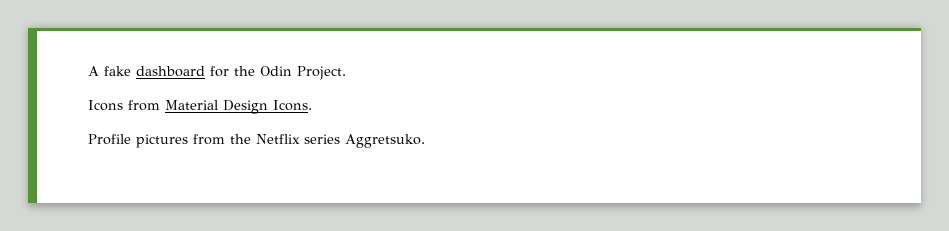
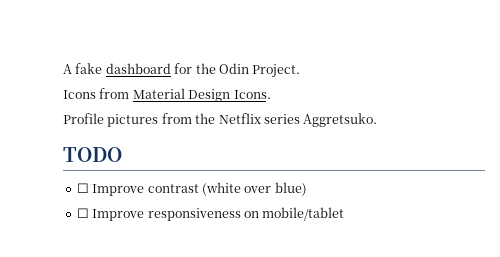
(425, 141) none -> [63,147,122,162] [76,182,307,196] [76,207,345,221] // TODO // ☐ Improve contrast (white over blue) // ☐ Improve responsiveness on mobile/tablet

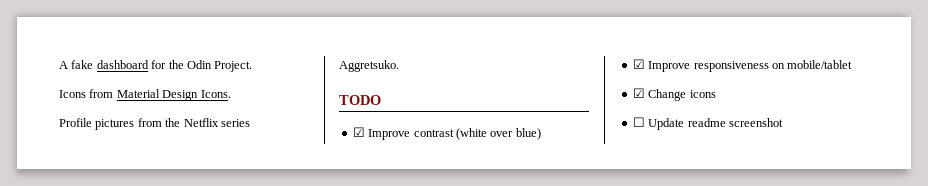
[76,183,89,193] ☐ -> [352,127,365,137] ☑
[76,208,89,218] ☐ -> [632,59,645,69] ☑
(345, 214) none -> [632,88,716,101] [632,117,783,130] // ☑ Change icons // ☐ Update readme screenshot

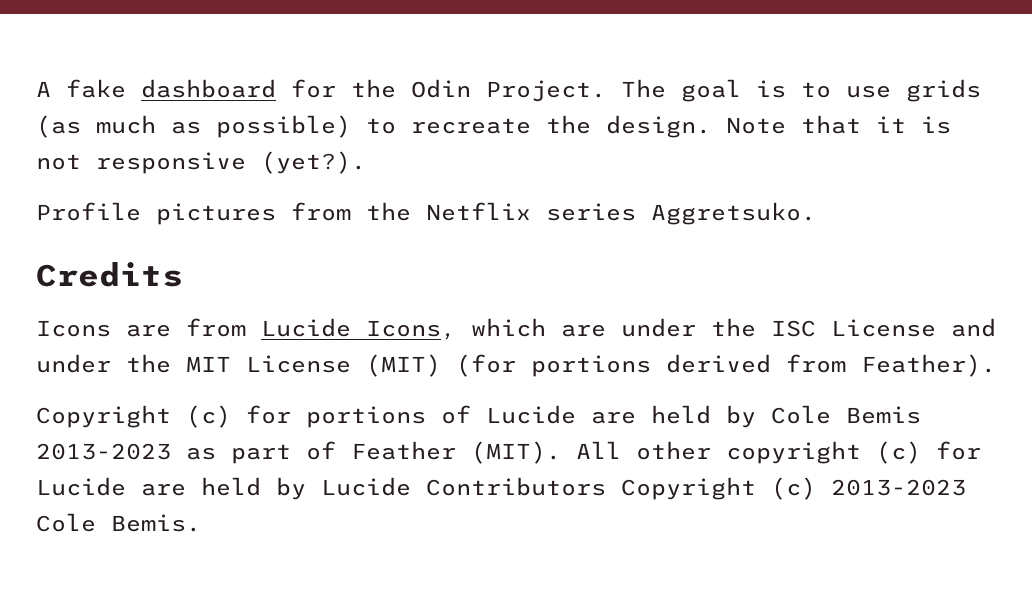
[59,89,231,101] // Icons from Material Design Icons. -> [621,79,981,102] [36,115,951,138] [36,151,366,174] The goal is to use grids (as much as possible) to recreate the design. Note that it is not responsive (yet?).
[339,95,381,105] [352,127,541,140] [632,59,853,72] [632,88,716,101] [632,117,783,130] TODO // ☑ Improve contrast (white over blue) // ☑ Improve responsiveness on mobile/tablet // ☑ Change icons // ☐ Update readme screenshot -> [36,262,183,287] [36,318,996,340] [36,354,996,377] [36,405,921,428] [36,441,981,464] [36,477,966,500] [36,513,201,532] Credits // Icons are from Lucide Icons, which are under the ISC License and under the MIT License (MIT) (for portions derived from Feather). // Copyright (c) for portions of Lucide are held by Cole Bemis 2013-2023 as part of Feather (MIT). All other copyright (c) for Lucide are held by Lucide Contributors Copyright (c) 2013-2023 Cole Bemis.

